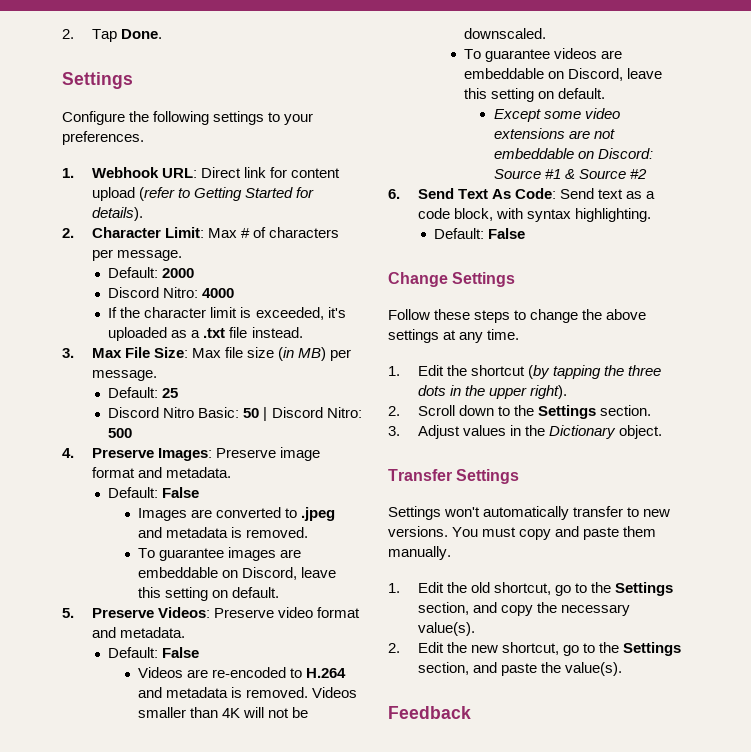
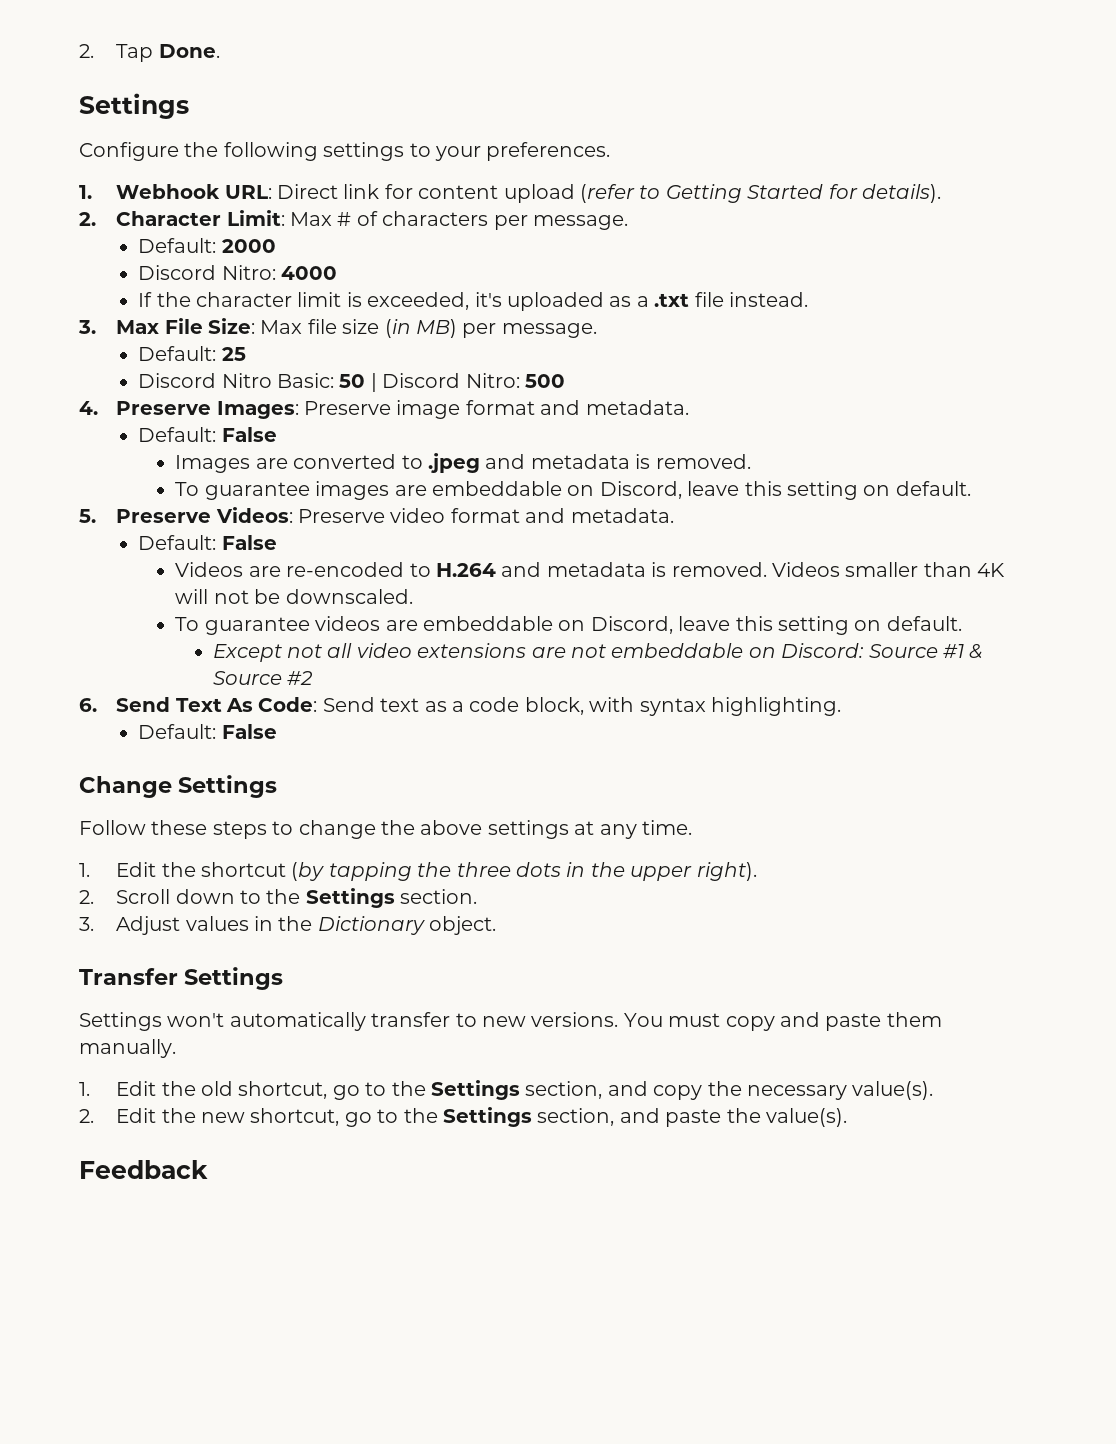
[543,111,581,119] some -> [286,643,353,658] not all

